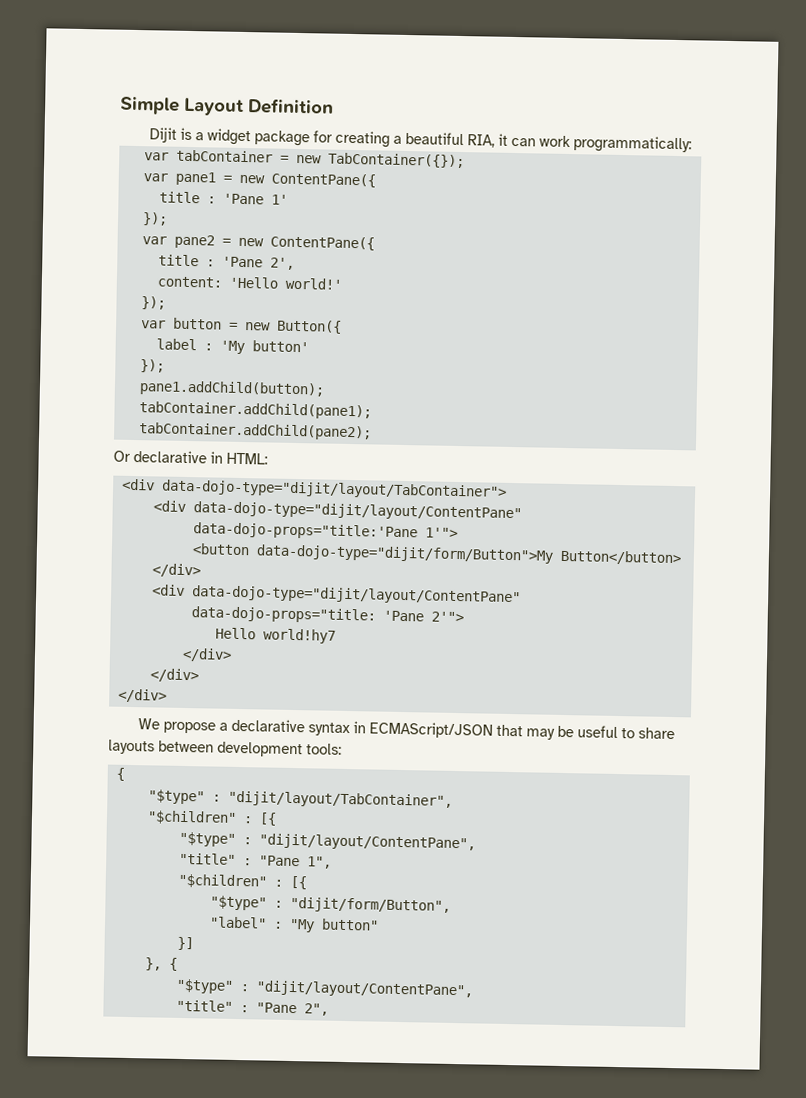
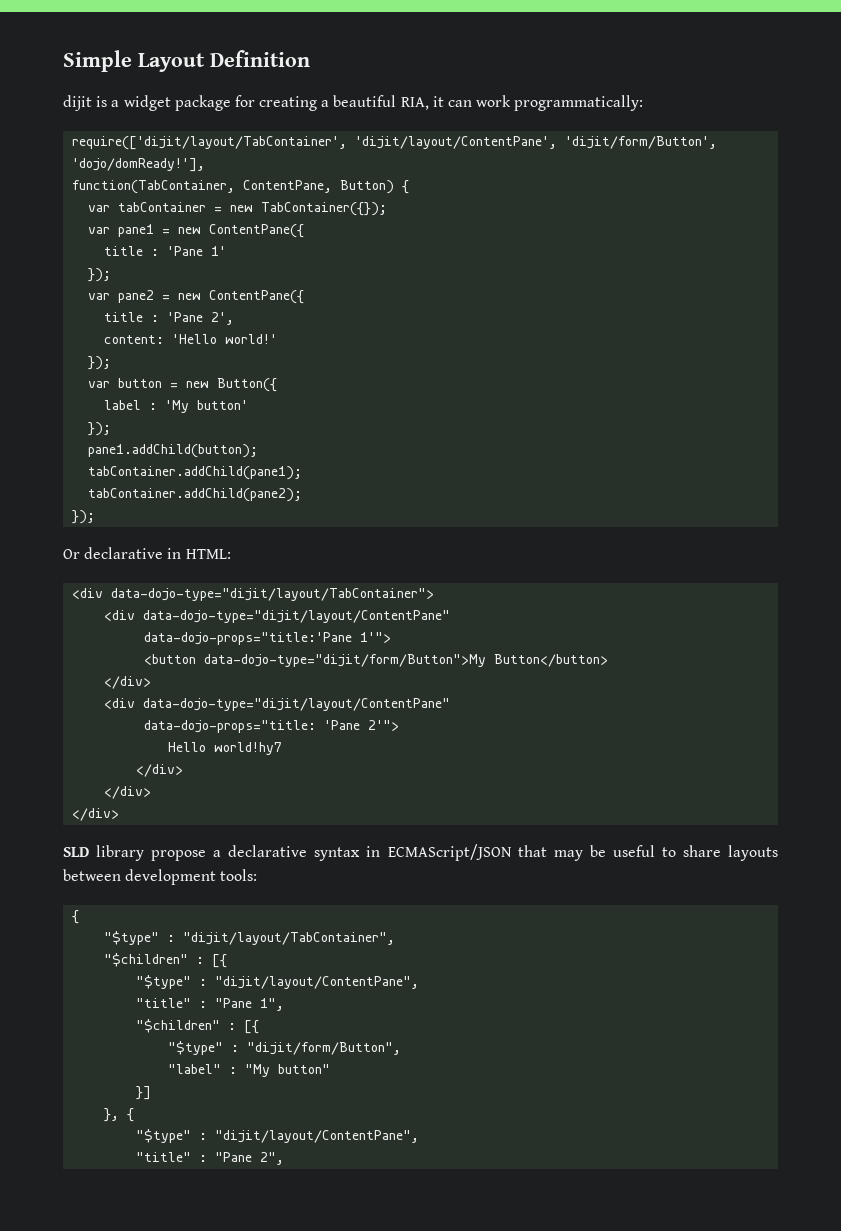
[148,127,177,143] Dijit -> [63,95,92,111] dijit
(692, 144) none -> [72,136,718,150] [72,158,206,172] [72,180,410,194] // require(['dijit/layout/TabContainer', 'dijit/layout/ContentPane', 'dijit/form/Button', 'dojo/domReady!'], // function(TabContainer, ContentPane, Button) {
(372, 431) none -> [72,510,96,524] // });
[137,718,160,730] We -> [63,845,145,861] SLD library

